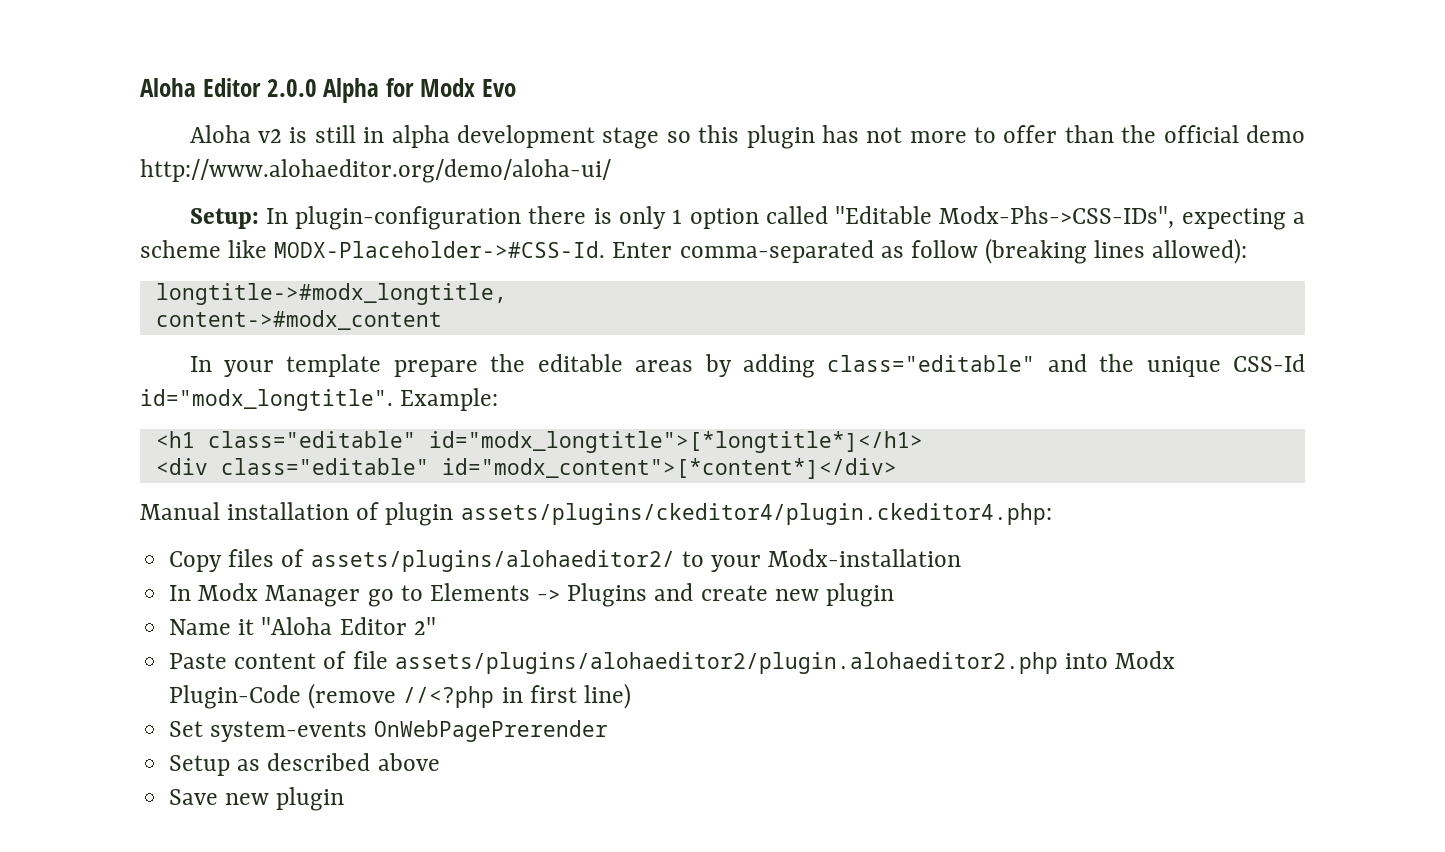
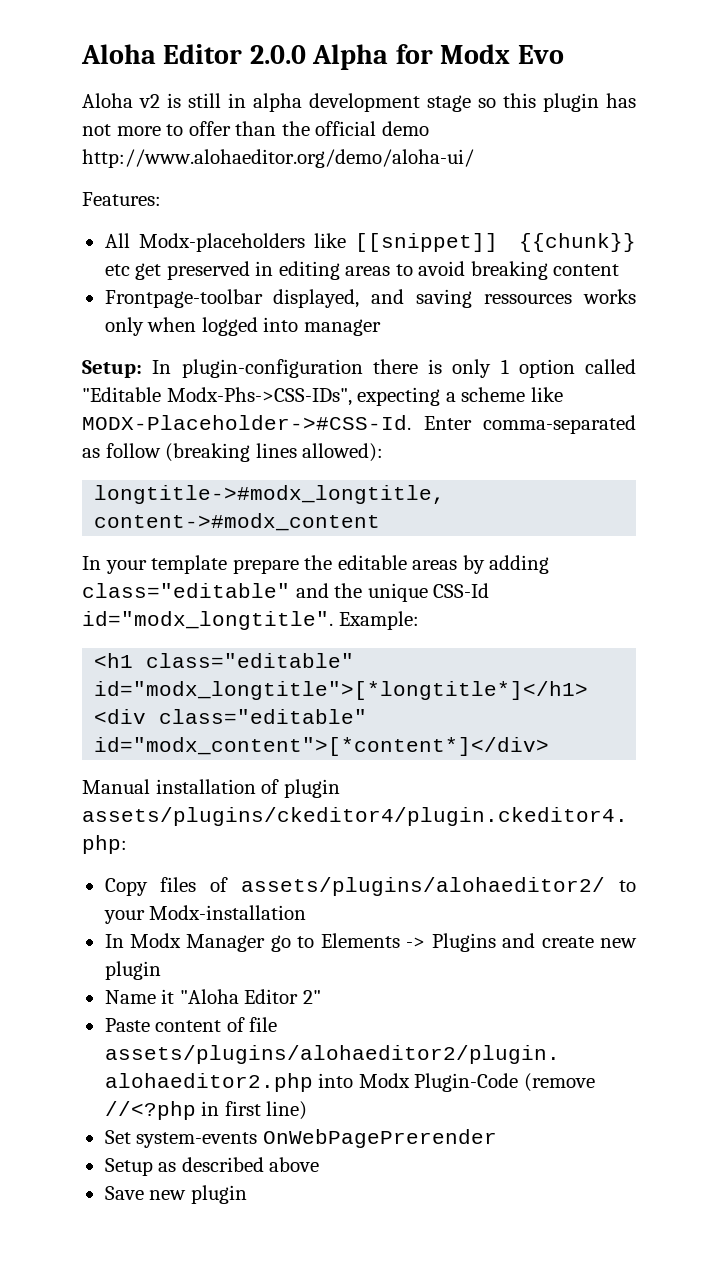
(611, 171) none -> [82,192,161,206] [104,233,636,252] [104,261,620,280] [104,289,637,308] [104,317,381,336] // Features: // All Modx-placeholders like [[snippet]] {{chunk}} etc get preserved in editing areas to avoid breaking content // Frontpage-toolbar displayed, and saving ressources works only when logged into manager

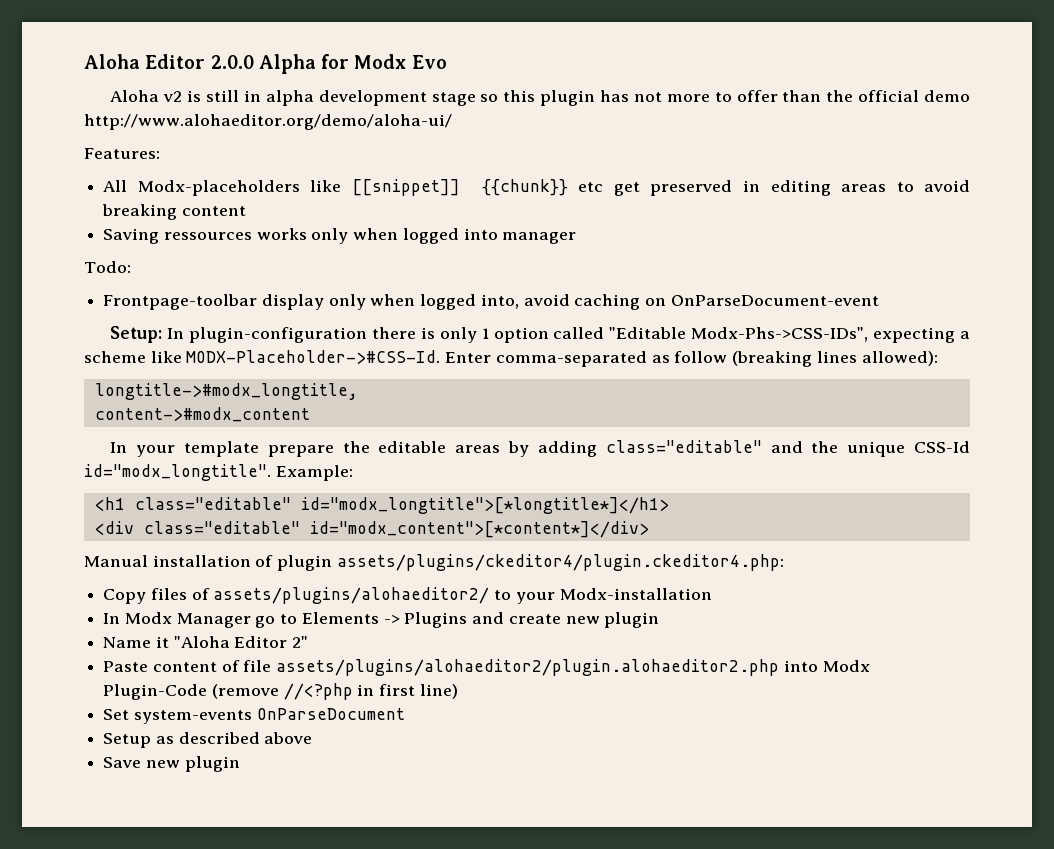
[104,289,473,308] Frontpage-toolbar displayed, and saving -> [103,228,160,244] Saving
(381, 327) none -> [84,261,131,273] [103,294,879,310] // Todo: // Frontpage-toolbar display only when logged into, avoid caching on OnParseDocument-event
[262,1129,497,1148] OnWebPagePrerender -> [256,708,405,720] OnParseDocument

